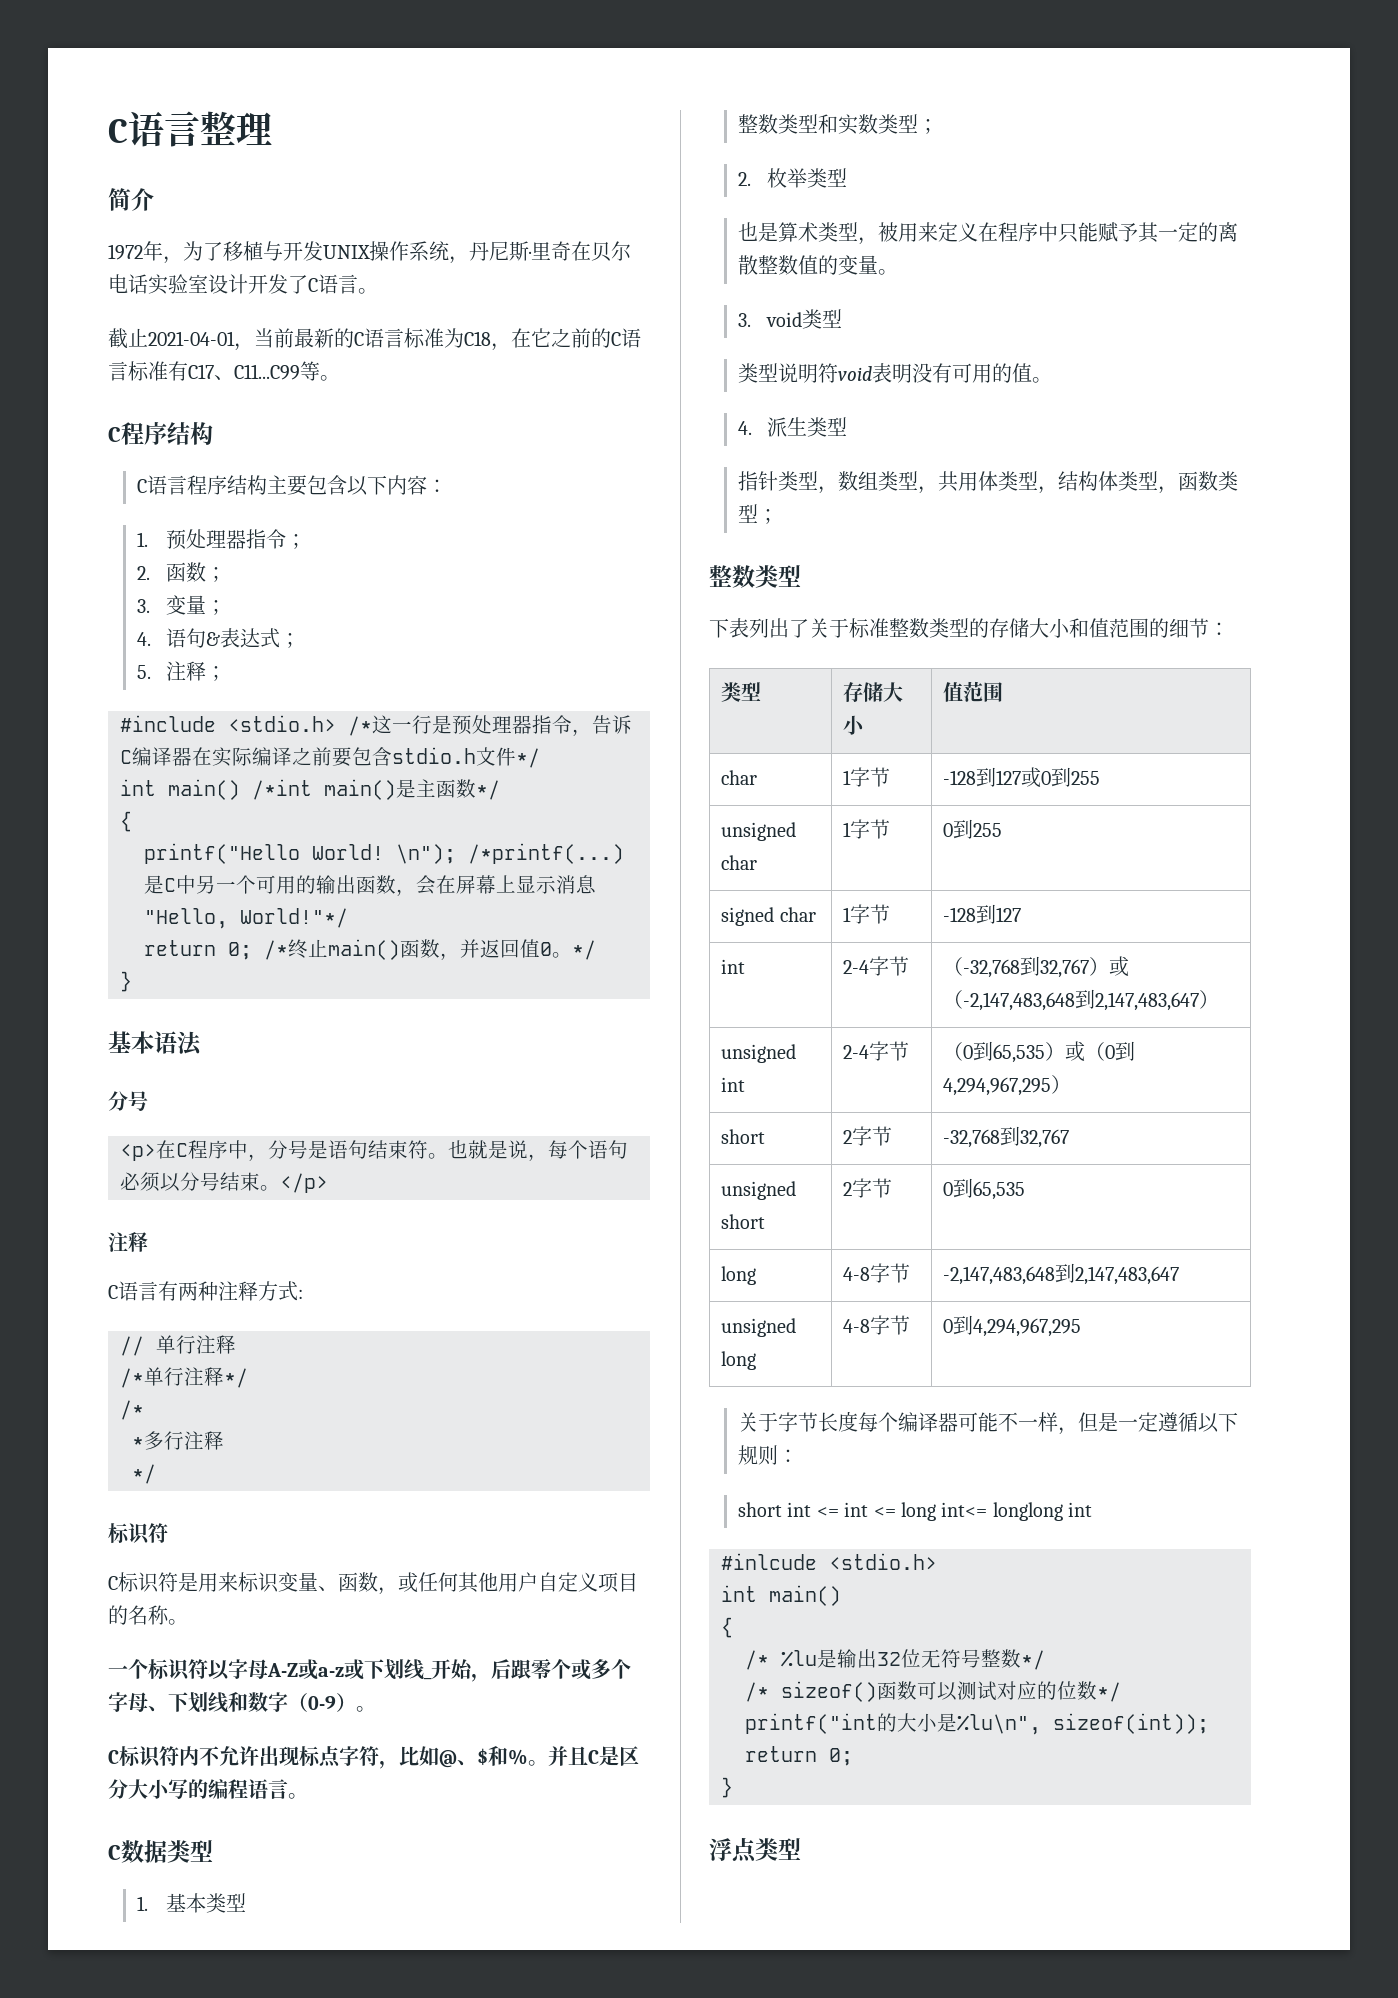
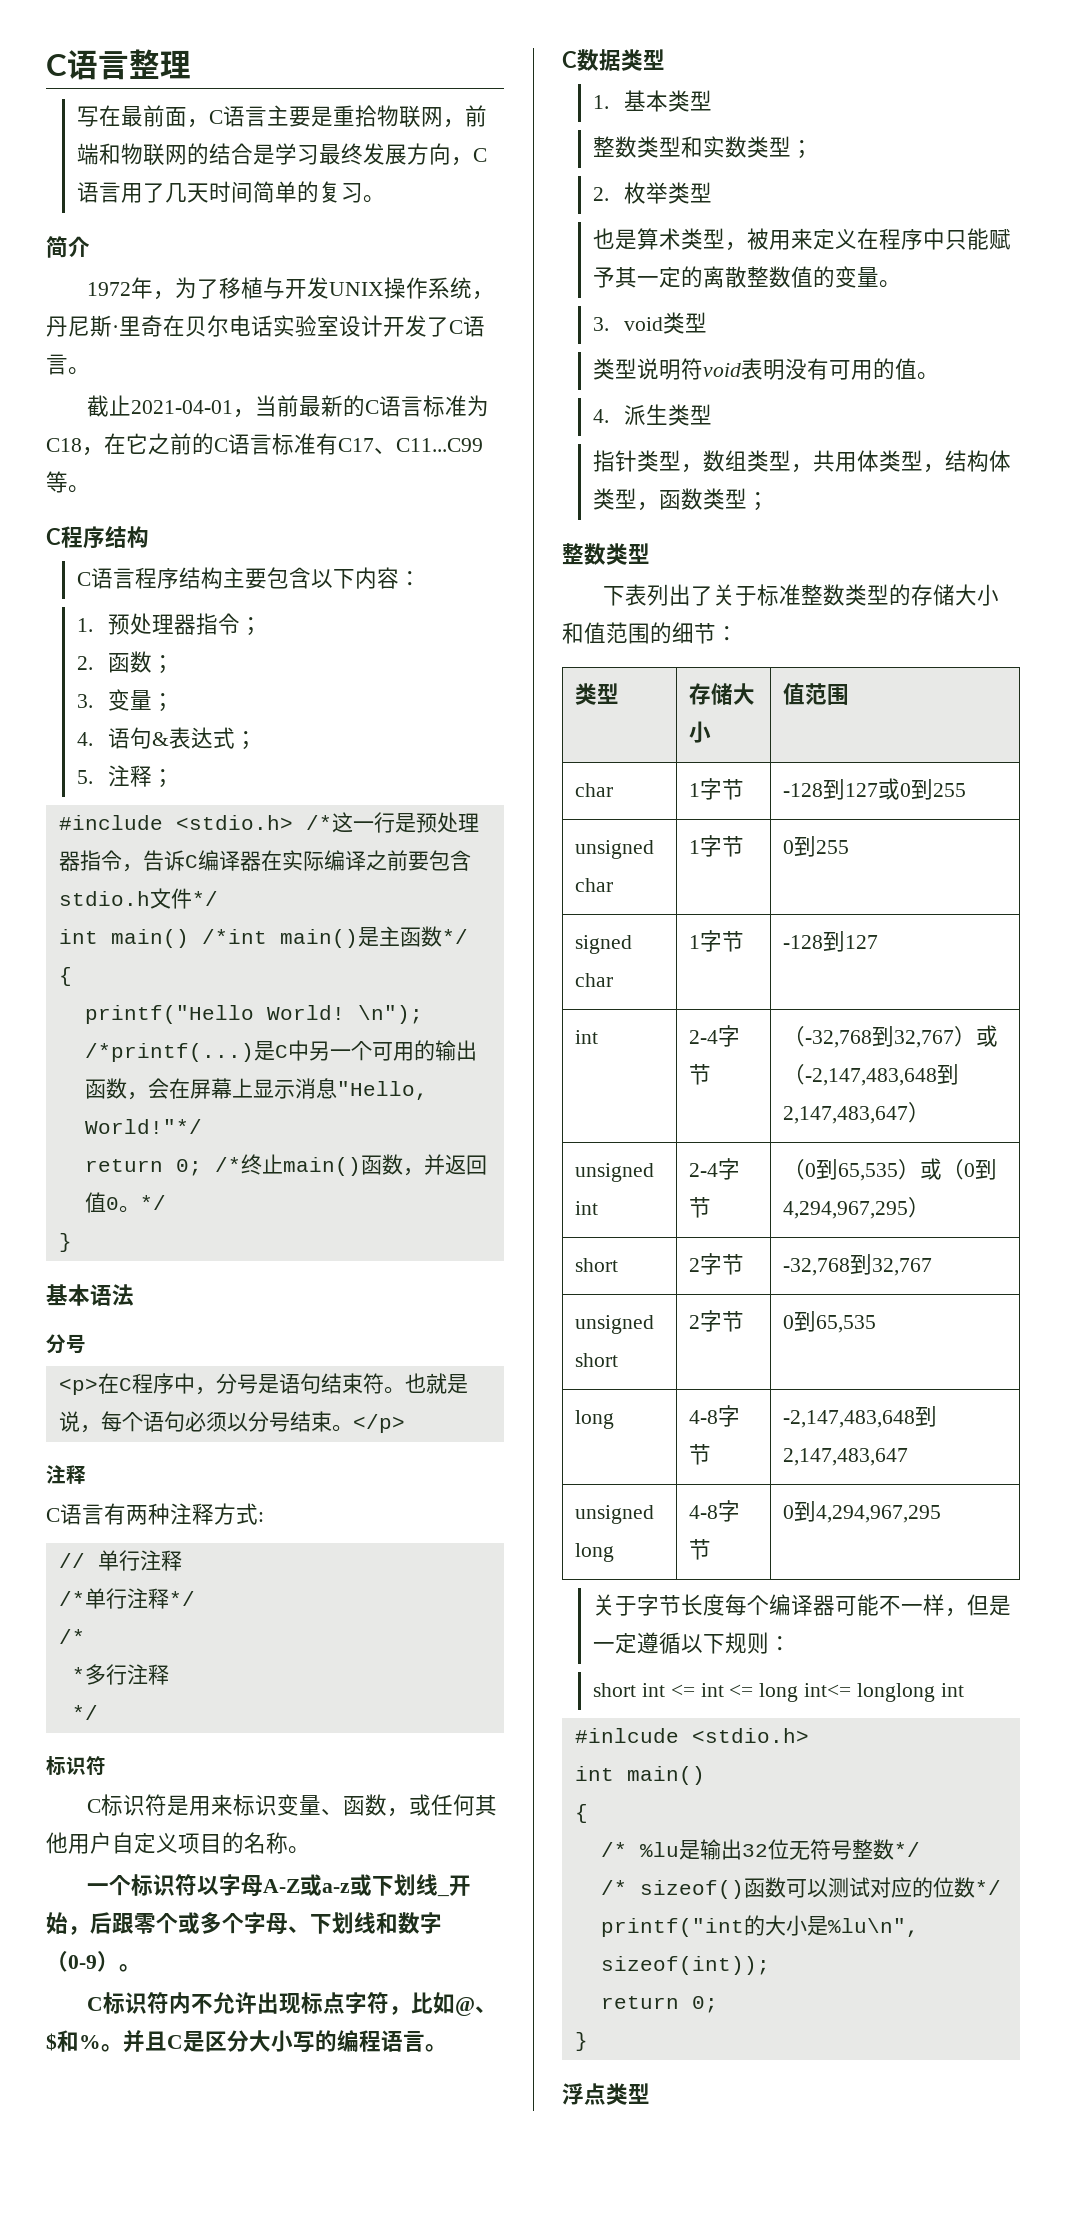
(272, 129) none -> [77,105,488,128] [77,143,488,166] [77,181,386,203] // 写在最前面，C语言主要是重拾物联网，前端和物联网的结合是学习最终发展方向，C语言用了几天时间简单的复习。

